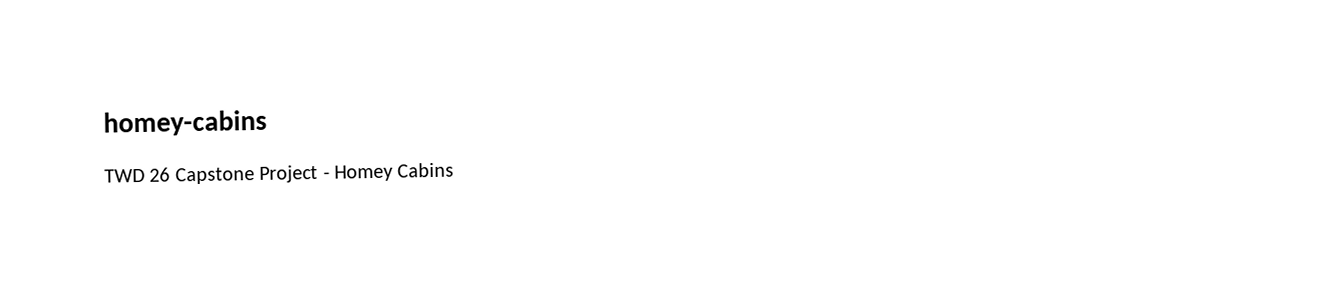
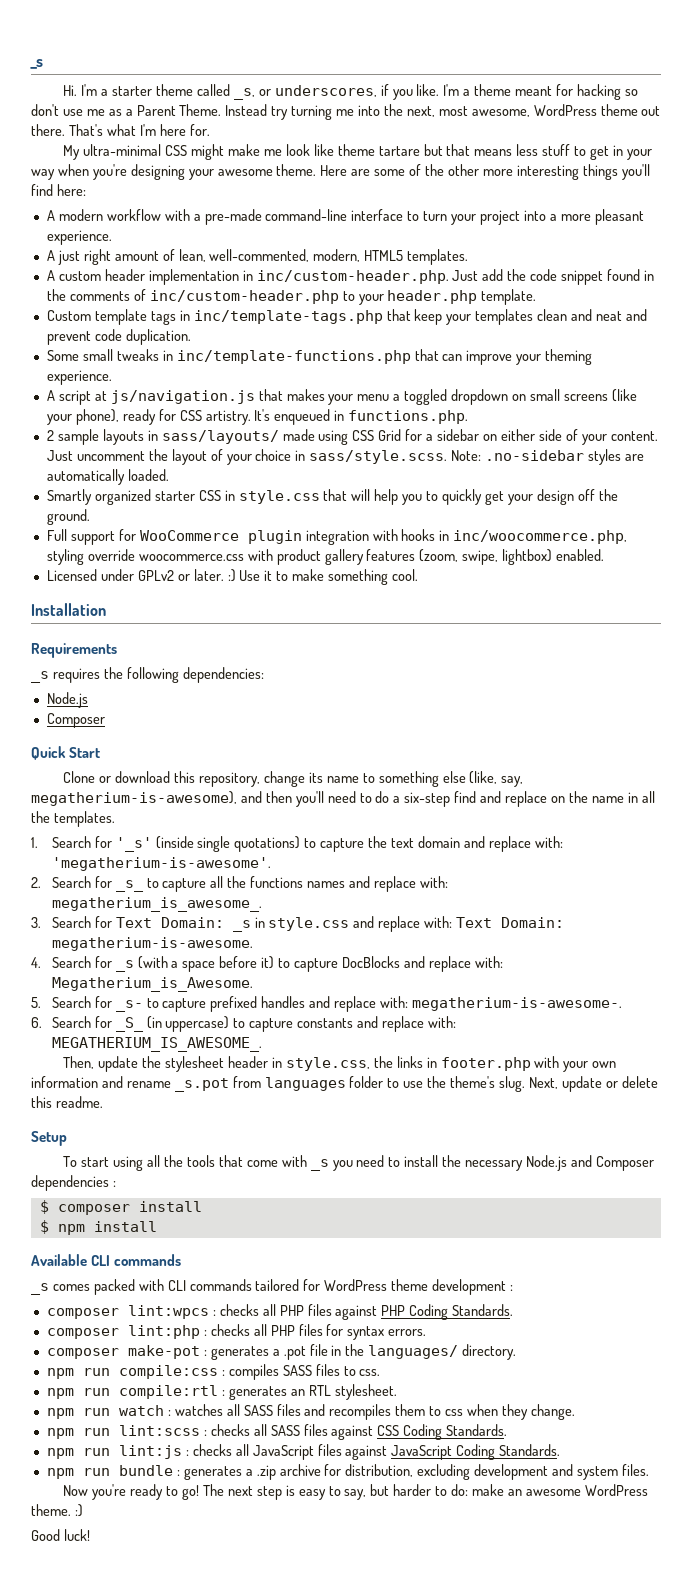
[103,109,267,137] [104,162,455,185] homey-cabins // TWD 26 Capstone Project - Homey Cabins -> [30,59,43,69] [63,84,638,100] [31,104,661,120] [31,124,210,136] [63,144,652,160] [31,164,650,180] [31,184,86,196] [46,209,644,225] [46,230,112,245] [46,249,469,265] [46,269,654,285] [46,289,537,305] [46,309,647,325] [46,329,191,345] [46,349,593,365] [46,370,112,385] [46,389,637,405] [46,409,469,425] [46,429,658,445] [46,449,644,465] [46,469,169,485] [46,489,618,505] [46,509,90,525] [46,529,628,545] [46,549,605,565] [46,569,418,585] [31,603,106,616] [31,643,117,658] [31,667,264,683] [46,692,88,708] [46,713,105,728] [31,746,101,760] [63,771,524,787] [31,791,655,807] [31,811,115,827] [31,836,563,852] [51,857,271,871] [31,876,448,892] [51,897,262,912] [31,916,565,932] [51,937,253,951] [31,956,503,972] [51,977,253,992] [31,996,622,1012] [31,1016,456,1032] [51,1037,262,1052] [63,1056,617,1072] [31,1076,658,1092] [31,1096,103,1108] [31,1131,67,1146] [63,1155,654,1171] [31,1175,116,1191] [39,1200,202,1215] [39,1220,157,1235] [31,1254,182,1266] [31,1279,514,1295] [46,1304,514,1320] [46,1324,427,1340] [46,1344,517,1360] [46,1364,381,1380] [46,1384,397,1400] [46,1404,575,1420] [46,1424,508,1440] [46,1444,561,1460] [46,1464,649,1480] [63,1484,648,1500] [31,1504,83,1517] [31,1529,90,1541] _s // Hi. I'm a starter theme called _s, or underscores, if you like. I'm a theme meant for hacking so don't use me as a Parent Theme. Instead try turning me into the next, most awesome, WordPress theme out there. That's what I'm here for. // My ultra-minimal CSS might make me look like theme tartare but that means less stuff to get in your way when you're designing your awesome theme. Here are some of the other more interesting things you'll find here: // A modern workflow with a pre-made command-line interface to turn your project into a more pleasant experience. // A just right amount of lean, well-commented, modern, HTML5 templates. // A custom header implementation in inc/custom-header.php. Just add the code snippet found in the comments of inc/custom-header.php to your header.php template. // Custom template tags in inc/template-tags.php that keep your templates clean and neat and prevent code duplication. // Some small tweaks in inc/template-functions.php that can improve your theming experience. // A script at js/navigation.js that makes your menu a toggled dropdown on small screens (like your phone), ready for CSS artistry. It's enqueued in functions.php. // 2 sample layouts in sass/layouts/ made using CSS Grid for a sidebar on either side of your content. Just uncomment the layout of your choice in sass/style.scss. Note: .no-sidebar styles are automatically loaded. // Smartly organized starter CSS in style.css that will help you to quickly get your design off the ground. // Full support for WooCommerce plugin integration with hooks in inc/woocommerce.php, styling override woocommerce.css with product gallery features (zoom, swipe, lightbox) enabled. // Licensed under GPLv2 or later. :) Use it to make something cool. // Installation // Requirements // _s requires the following dependencies: // Node.js // Composer // Quick Start // Clone or download this repository, change its name to something else (like, say, megatherium-is-awesome), and then you'll need to do a six-step find and replace on the name in all the templates. // 1. Search for '_s' (inside single quotations) to capture the text domain and replace with: 'megatherium-is-awesome'. // 2. Search for _s_ to capture all the functions names and replace with: megatherium_is_awesome_. // 3. Search for Text Domain: _s in style.css and replace with: Text Domain: megatherium-is-awesome. // 4. Search for _s (with a space before it) to capture DocBlocks and replace with: Megatherium_is_Awesome. // 5. Search for _s- to capture prefixed handles and replace with: megatherium-is-awesome-. // 6. Search for _S_ (in uppercase) to capture constants and replace with: MEGATHERIUM_IS_AWESOME_. // Then, update the stylesheet header in style.css, the links in footer.php with your own information and rename _s.pot from languages folder to use the theme's slug. Next, update or delete this readme. // Setup // To start using all the tools that come with _s you need to install the necessary Node.js and Composer dependencies : // $ composer install // $ npm install // Available CLI commands // _s comes packed with CLI commands tailored for WordPress theme development : // composer lint:wpcs : checks all PHP files against PHP Coding Standards. // composer lint:php : checks all PHP files for syntax errors. // composer make-pot : generates a .pot file in the languages/ directory. // npm run compile:css : compiles SASS files to css. // npm run compile:rtl : generates an RTL stylesheet. // npm run watch : watches all SASS files and recompiles them to css when they change. // npm run lint:scss : checks all SASS files against CSS Coding Standards. // npm run lint:js : checks all JavaScript files against JavaScript Coding Standards. // npm run bundle : generates a .zip archive for distribution, excluding development and system files. // Now you're ready to go! The next step is easy to say, but harder to do: make an awesome WordPress theme. :) // Good luck!

